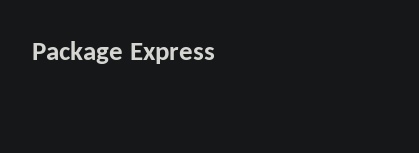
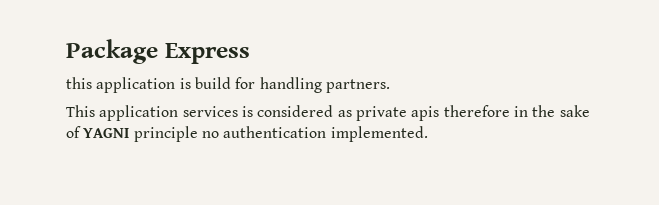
(216, 53) none -> [66,77,390,93] [66,105,590,121] [66,126,428,142] // this application is build for handling partners. // This application services is considered as private apis therefore in the sake of YAGNI principle no authentication implemented.

